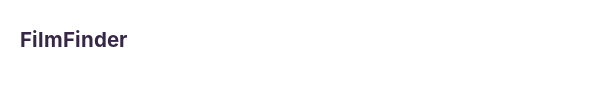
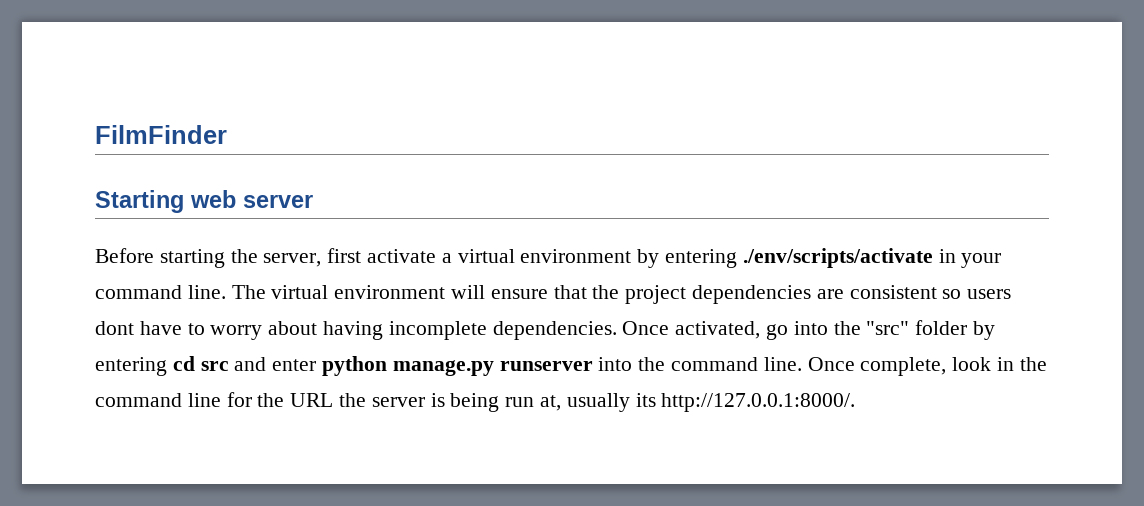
(127, 38) none -> [95,190,313,213] [95,248,1002,268] [95,285,1012,304] [95,320,996,340] [95,356,1047,376] [95,392,856,412] // Starting web server // Before starting the server, first activate a virtual environment by entering ./env/scripts/activate in your command line. The virtual environment will ensure that the project dependencies are consistent so users dont have to worry about having incomplete dependencies. Once activated, go into the "src" folder by entering cd src and enter python manage.py runserver into the command line. Once complete, look in the command line for the URL the server is being run at, usually its http://127.0.0.1:8000/.

